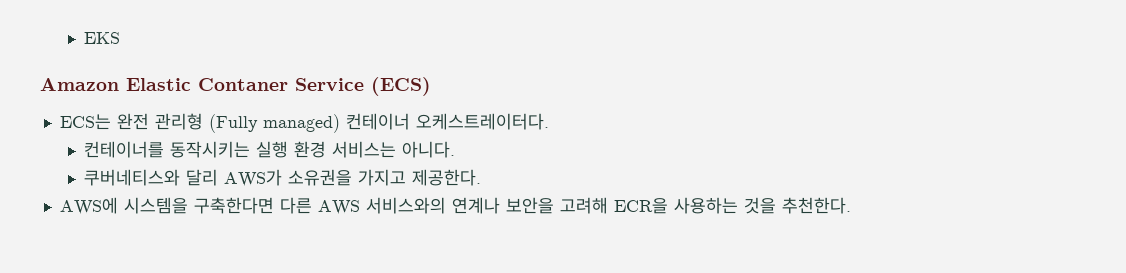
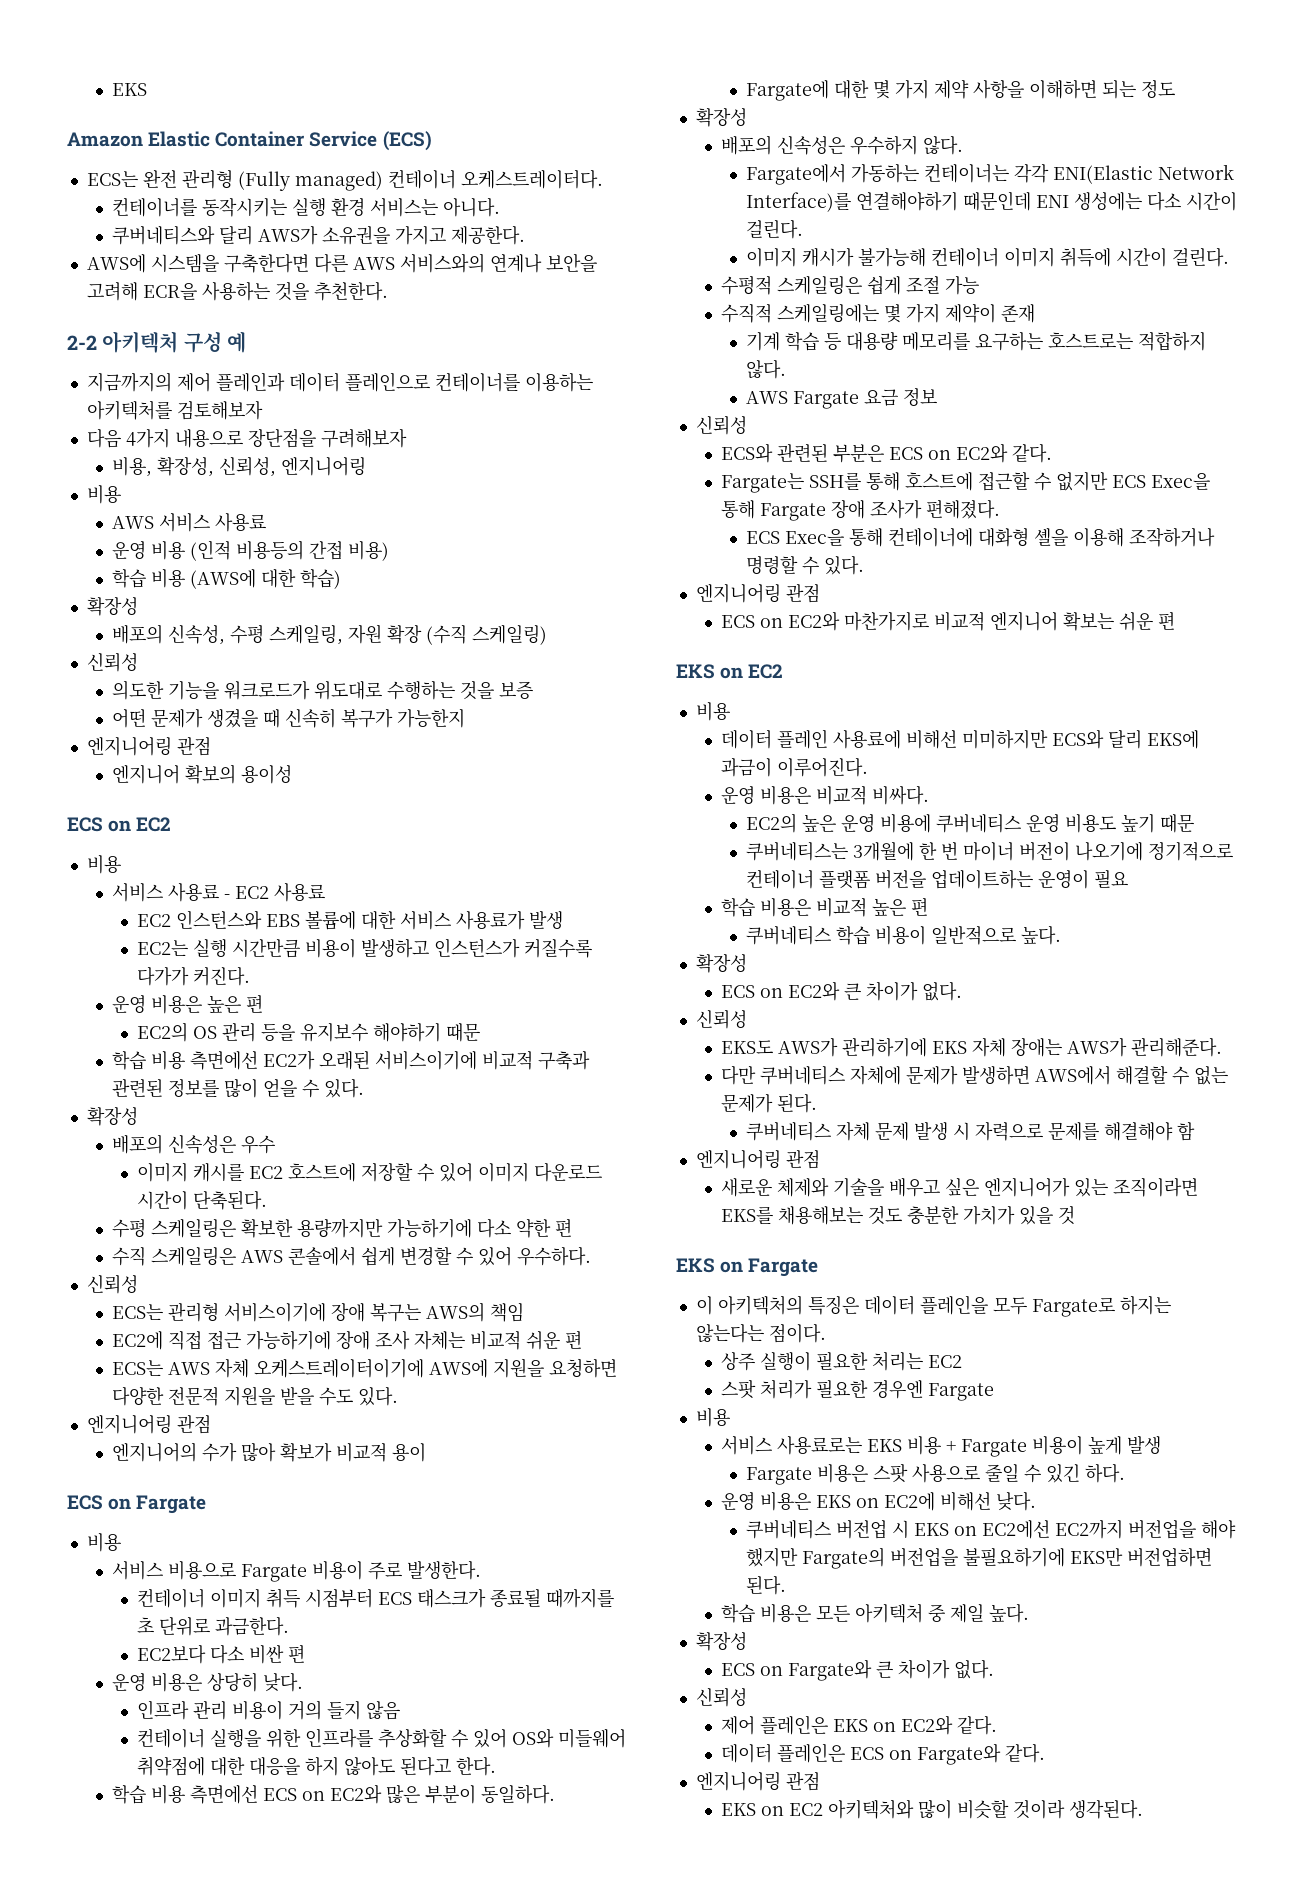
[198,78,288,91] Contaner -> [215,131,305,147] Container
(851, 205) none -> [67,331,247,353] [86,372,593,392] [86,400,263,420] [86,428,407,448] [112,456,367,477] [86,485,121,504] [112,513,267,532] [112,540,390,561] [112,569,342,589] [86,597,138,616] [112,624,548,645] [86,652,138,672] [112,680,534,700] [112,708,466,728] [86,736,211,756] [112,764,293,784] [67,817,172,832] [86,855,121,874] [112,883,326,902] [137,910,564,930] [137,938,593,958] [137,966,251,986] [112,994,264,1014] [137,1022,481,1042] [112,1051,591,1070] [112,1078,365,1098] [86,1107,138,1126] [112,1134,276,1154] [137,1162,603,1182] [137,1190,268,1210] [112,1218,573,1238] [112,1246,592,1266] [86,1274,138,1294] [112,1302,525,1322] [112,1330,583,1350] [112,1358,618,1378] [112,1386,399,1406] [86,1414,211,1434] [112,1442,427,1462] [67,1495,207,1514] [86,1533,121,1552] [112,1560,482,1582] [137,1588,615,1608] [137,1616,290,1636] [137,1644,306,1664] [112,1672,304,1692] [137,1700,401,1720] [137,1728,627,1748] [137,1756,497,1776] [112,1784,556,1804] [746,79,1176,101] [695,108,747,127] [721,135,964,155] [746,163,1235,185] [746,191,1238,212] [746,219,804,239] [746,247,1230,267] [721,275,980,295] [721,303,1036,323] [746,331,1207,351] [746,359,787,379] [746,388,938,409] [695,415,747,435] [721,443,1053,463] [721,471,1211,493] [721,499,1001,521] [746,527,1216,547] [746,555,865,575] [695,583,820,603] [721,611,1176,631] [676,664,784,679] [695,702,730,721] [721,729,1200,749] [721,757,869,777] [721,785,930,805] [746,813,1195,833] [746,842,1234,861] [746,869,1129,889] [721,897,929,917] [746,925,1062,945] [695,954,747,973] [721,981,963,1001] [695,1009,747,1029] [721,1037,1223,1057] [721,1065,1229,1085] [721,1093,818,1113] [746,1121,1196,1141] [695,1149,820,1169] [721,1177,1199,1197] [721,1205,1076,1225] [676,1258,819,1277] [695,1295,1171,1317] [695,1323,826,1343] [721,1351,963,1371] [721,1379,995,1401] [695,1408,730,1427] [721,1436,1162,1457] [746,1463,1126,1485] [721,1491,1037,1511] [746,1519,1237,1539] [746,1547,1213,1569] [746,1575,787,1595] [721,1603,1030,1623] [695,1632,747,1651] [721,1659,995,1681] [695,1687,747,1707] [721,1715,998,1735] [721,1743,1046,1765] [695,1771,820,1791] [721,1799,1144,1819] // 2-2 아키텍처 구성 예 // 지금까지의 제어 플레인과 데이터 플레인으로 컨테이너를 이용하는 아키텍처를 검토해보자 // 다음 4가지 내용으로 장단점을 구려해보자 // 비용, 확장성, 신뢰성, 엔지니어링 // 비용 // AWS 서비스 사용료 // 운영 비용 (인적 비용등의 간접 비용) // 학습 비용 (AWS에 대한 학습) // 확장성 // 배포의 신속성, 수평 스케일링, 자원 확장 (수직 스케일링) // 신뢰성 // 의도한 기능을 워크로드가 위도대로 수행하는 것을 보증 // 어떤 문제가 생겼을 때 신속히 복구가 가능한지 // 엔지니어링 관점 // 엔지니어 확보의 용이성 // ECS on EC2 // 비용 // 서비스 사용료 - EC2 사용료 // EC2 인스턴스와 EBS 볼륨에 대한 서비스 사용료가 발생 // EC2는 실행 시간만큼 비용이 발생하고 인스턴스가 커질수록 다가가 커진다. // 운영 비용은 높은 편 // EC2의 OS 관리 등을 유지보수 해야하기 때문 // 학습 비용 측면에선 EC2가 오래된 서비스이기에 비교적 구축과 관련된 정보를 많이 얻을 수 있다. // 확장성 // 배포의 신속성은 우수 // 이미지 캐시를 EC2 호스트에 저장할 수 있어 이미지 다운로드 시간이 단축된다. // 수평 스케일링은 확보한 용량까지만 가능하기에 다소 약한 편 // 수직 스케일링은 AWS 콘솔에서 쉽게 변경할 수 있어 우수하다. // 신뢰성 // ECS는 관리형 서비스이기에 장애 복구는 AWS의 책임 // EC2에 직접 접근 가능하기에 장애 조사 자체는 비교적 쉬운 편 // ECS는 AWS 자체 오케스트레이터이기에 AWS에 지원을 요청하면 다양한 전문적 지원을 받을 수도 있다. // 엔지니어링 관점 // 엔지니어의 수가 많아 확보가 비교적 용이 // ECS on Fargate // 비용 // 서비스 비용으로 Fargate 비용이 주로 발생한다. // 컨테이너 이미지 취득 시점부터 ECS 태스크가 종료될 때까지를 초 단위로 과금한다. // EC2보다 다소 비싼 편 // 운영 비용은 상당히 낮다. // 인프라 관리 비용이 거의 들지 않음 // 컨테이너 실행을 위한 인프라를 추상화할 수 있어 OS와 미들웨어 취약점에 대한 대응을 하지 않아도 된다고 한다. // 학습 비용 측면에선 ECS on EC2와 많은 부분이 동일하다. // Fargate에 대한 몇 가지 제약 사항을 이해하면 되는 정도 // 확장성 // 배포의 신속성은 우수하지 않다. // Fargate에서 가동하는 컨테이너는 각각 ENI(Elastic Network Interface)를 연결해야하기 때문인데 ENI 생성에는 다소 시간이 걸린다. // 이미지 캐시가 불가능해 컨테이너 이미지 취득에 시간이 걸린다. // 수평적 스케일링은 쉽게 조절 가능 // 수직적 스케일링에는 몇 가지 제약이 존재 // 기계 학습 등 대용량 메모리를 요구하는 호스트로는 적합하지 않다. // AWS Fargate 요금 정보 // 신뢰성 // ECS와 관련된 부분은 ECS on EC2와 같다. // Fargate는 SSH를 통해 호스트에 접근할 수 없지만 ECS Exec을 통해 Fargate 장애 조사가 편해졌다. // ECS Exec을 통해 컨테이너에 대화형 셸을 이용해 조작하거나 명령할 수 있다. // 엔지니어링 관점 // ECS on EC2와 마찬가지로 비교적 엔지니어 확보는 쉬운 편 // EKS on EC2 // 비용 // 데이터 플레인 사용료에 비해선 미미하지만 ECS와 달리 EKS에 과금이 이루어진다. // 운영 비용은 비교적 비싸다. // EC2의 높은 운영 비용에 쿠버네티스 운영 비용도 높기 때문 // 쿠버네티스는 3개월에 한 번 마이너 버전이 나오기에 정기적으로 컨테이너 플랫폼 버전을 업데이트하는 운영이 필요 // 학습 비용은 비교적 높은 편 // 쿠버네티스 학습 비용이 일반적으로 높다. // 확장성 // ECS on EC2와 큰 차이가 없다. // 신뢰성 // EKS도 AWS가 관리하기에 EKS 자체 장애는 AWS가 관리해준다. // 다만 쿠버네티스 자체에 문제가 발생하면 AWS에서 해결할 수 없는 문제가 된다. // 쿠버네티스 자체 문제 발생 시 자력으로 문제를 해결해야 함 // 엔지니어링 관점 // 새로운 체제와 기술을 배우고 싶은 엔지니어가 있는 조직이라면 EKS를 채용해보는 것도 충분한 가치가 있을 것 // EKS on Fargate // 이 아키텍처의 특징은 데이터 플레인을 모두 Fargate로 하지는 않는다는 점이다. // 상주 실행이 필요한 처리는 EC2 // 스팟 처리가 필요한 경우엔 Fargate // 비용 // 서비스 사용료로는 EKS 비용 + Fargate 비용이 높게 발생 // Fargate 비용은 스팟 사용으로 줄일 수 있긴 하다. // 운영 비용은 EKS on EC2에 비해선 낮다. // 쿠버네티스 버전업 시 EKS on EC2에선 EC2까지 버전업을 해야 했지만 Fargate의 버전업을 불필요하기에 EKS만 버전업하면 된다. // 학습 비용은 모든 아키텍처 중 제일 높다. // 확장성 // ECS on Fargate와 큰 차이가 없다. // 신뢰성 // 제어 플레인은 EKS on EC2와 같다. // 데이터 플레인은 ECS on Fargate와 같다. // 엔지니어링 관점 // EKS on EC2 아키텍처와 많이 비슷할 것이라 생각된다.

